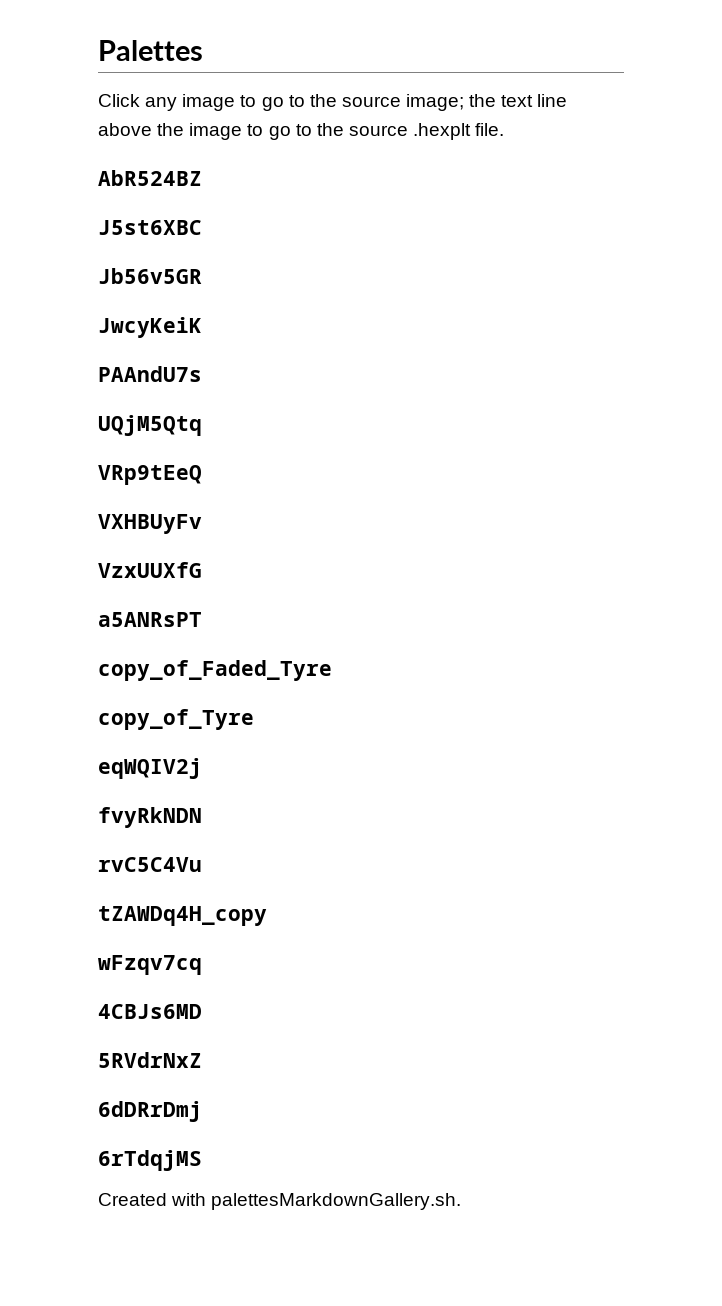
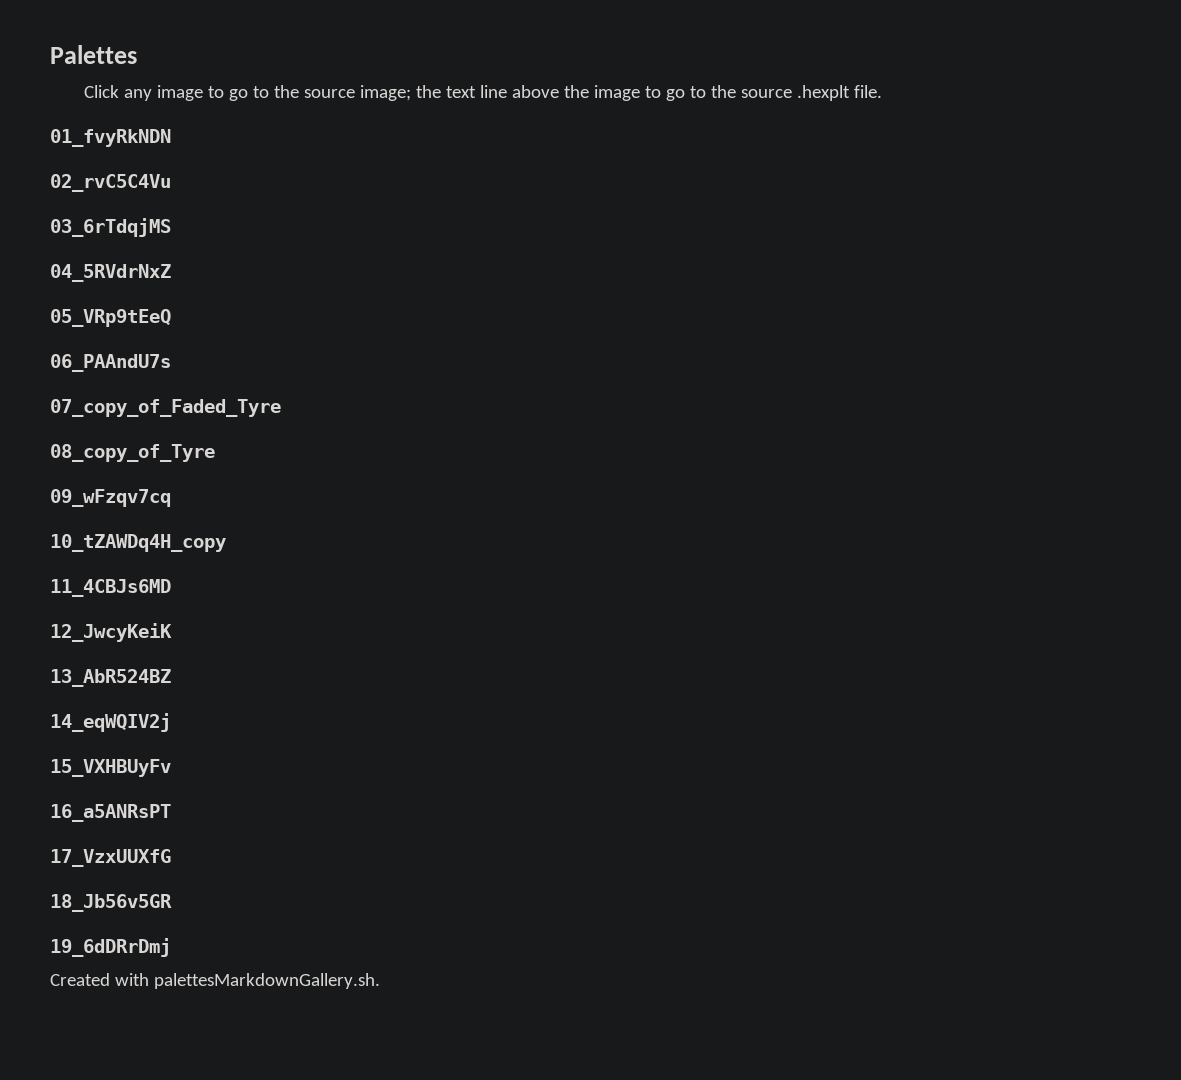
[98,170,202,186] [98,220,202,235] [98,268,202,284] [98,317,202,338] [98,366,202,382] [98,415,202,436] [98,465,202,485] [98,514,202,534] [98,562,202,578] [98,612,202,627] [98,660,332,681] [98,709,254,730] [98,758,202,779] [98,807,202,828] [98,857,202,872] [98,906,267,926] [98,955,202,975] [98,1004,202,1019] [98,1052,202,1068] [98,1101,202,1122] [98,1150,202,1171] AbR524BZ // J5st6XBC // Jb56v5GR // JwcyKeiK // PAAndU7s // UQjM5Qtq // VRp9tEeQ // VXHBUyFv // VzxUUXfG // a5ANRsPT // copy_of_Faded_Tyre // copy_of_Tyre // eqWQIV2j // fvyRkNDN // rvC5C4Vu // tZAWDq4H_copy // wFzqv7cq // 4CBJs6MD // 5RVdrNxZ // 6dDRrDmj // 6rTdqjMS -> [50,129,171,147] [50,174,171,192] [50,218,171,237] [50,264,171,282] [50,309,171,327] [50,354,171,372] [50,399,281,417] [50,444,215,462] [50,489,171,507] [50,534,226,552] [50,579,171,597] [50,623,172,642] [50,669,171,687] [50,713,171,732] [50,759,171,777] [50,804,171,822] [50,849,171,867] [50,894,172,912] [50,938,171,957] 01_fvyRkNDN // 02_rvC5C4Vu // 03_6rTdqjMS // 04_5RVdrNxZ // 05_VRp9tEeQ // 06_PAAndU7s // 07_copy_of_Faded_Tyre // 08_copy_of_Tyre // 09_wFzqv7cq // 10_tZAWDq4H_copy // 11_4CBJs6MD // 12_JwcyKeiK // 13_AbR524BZ // 14_eqWQIV2j // 15_VXHBUyFv // 16_a5ANRsPT // 17_VzxUUXfG // 18_Jb56v5GR // 19_6dDRrDmj

